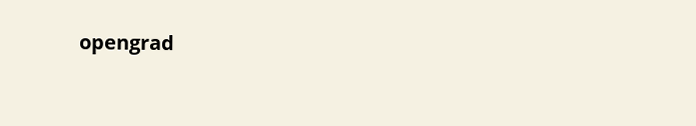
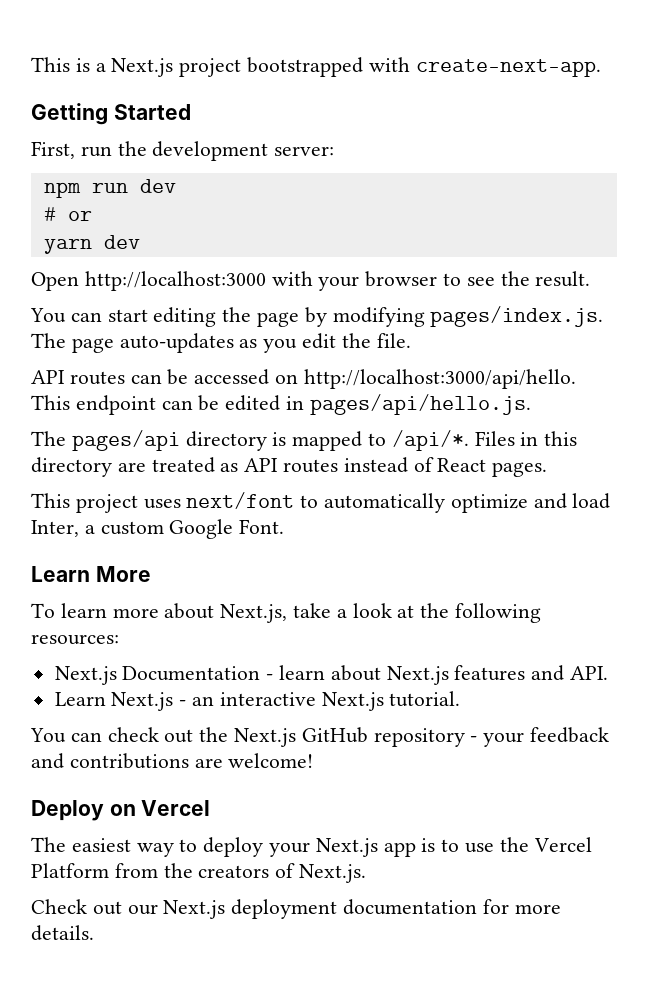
[79,34,175,56] opengrad -> [31,57,601,77] [31,103,191,125] [31,141,335,161] [43,179,176,198] [43,207,92,221] [43,235,140,254] [31,271,591,291] [30,306,604,327] [31,333,411,353] [31,369,576,389] [31,394,531,415] [31,430,578,451] [31,457,548,477] [31,492,611,513] [31,519,285,539] [31,566,151,582] [31,603,542,623] [31,634,119,645] [54,665,609,685] [54,691,461,711] [30,727,610,747] [31,753,314,769] [31,800,211,821] [31,837,592,857] [31,863,367,883] [31,899,561,919] [31,925,94,941] This is a Next.js project bootstrapped with create-next-app. // Getting Started // First, run the development server: // npm run dev // # or // yarn dev // Open http://localhost:3000 with your browser to see the result. // You can start editing the page by modifying pages/index.js. The page auto-updates as you edit the file. // API routes can be accessed on http://localhost:3000/api/hello. This endpoint can be edited in pages/api/hello.js. // The pages/api directory is mapped to /api/*. Files in this directory are treated as API routes instead of React pages. // This project uses next/font to automatically optimize and load Inter, a custom Google Font. // Learn More // To learn more about Next.js, take a look at the following resources: // Next.js Documentation - learn about Next.js features and API. // Learn Next.js - an interactive Next.js tutorial. // You can check out the Next.js GitHub repository - your feedback and contributions are welcome! // Deploy on Vercel // The easiest way to deploy your Next.js app is to use the Vercel Platform from the creators of Next.js. // Check out our Next.js deployment documentation for more details.

